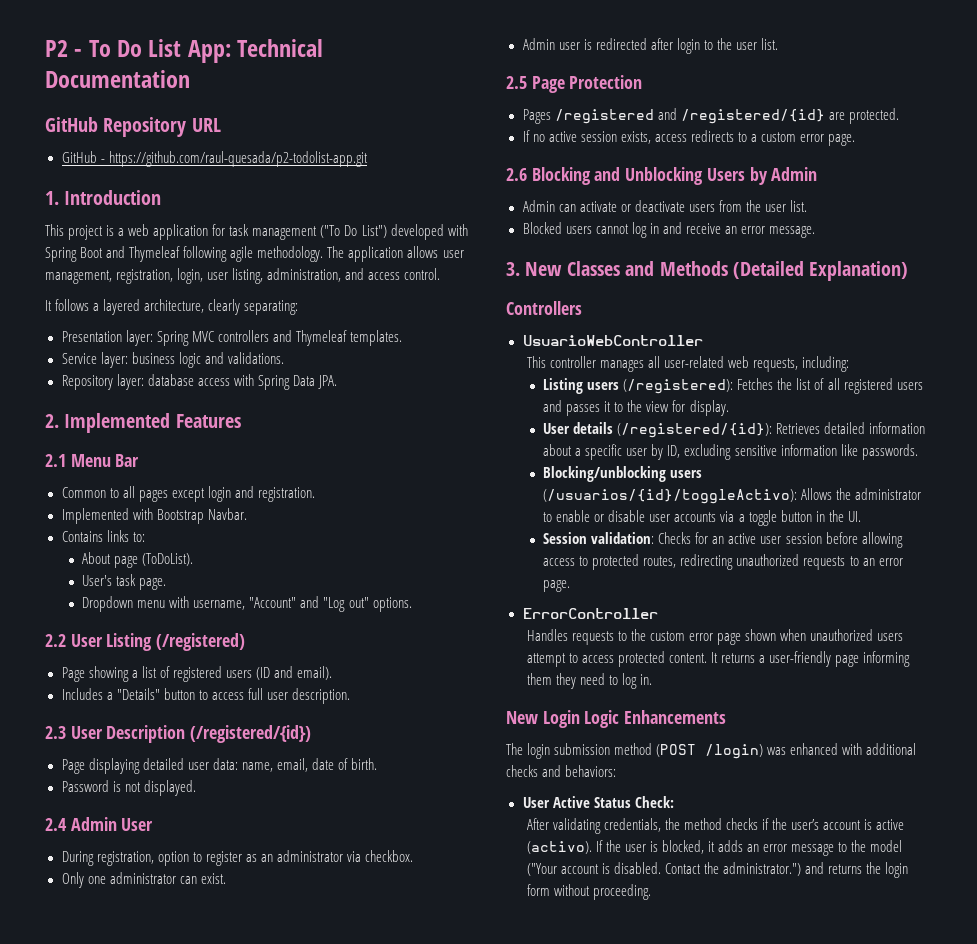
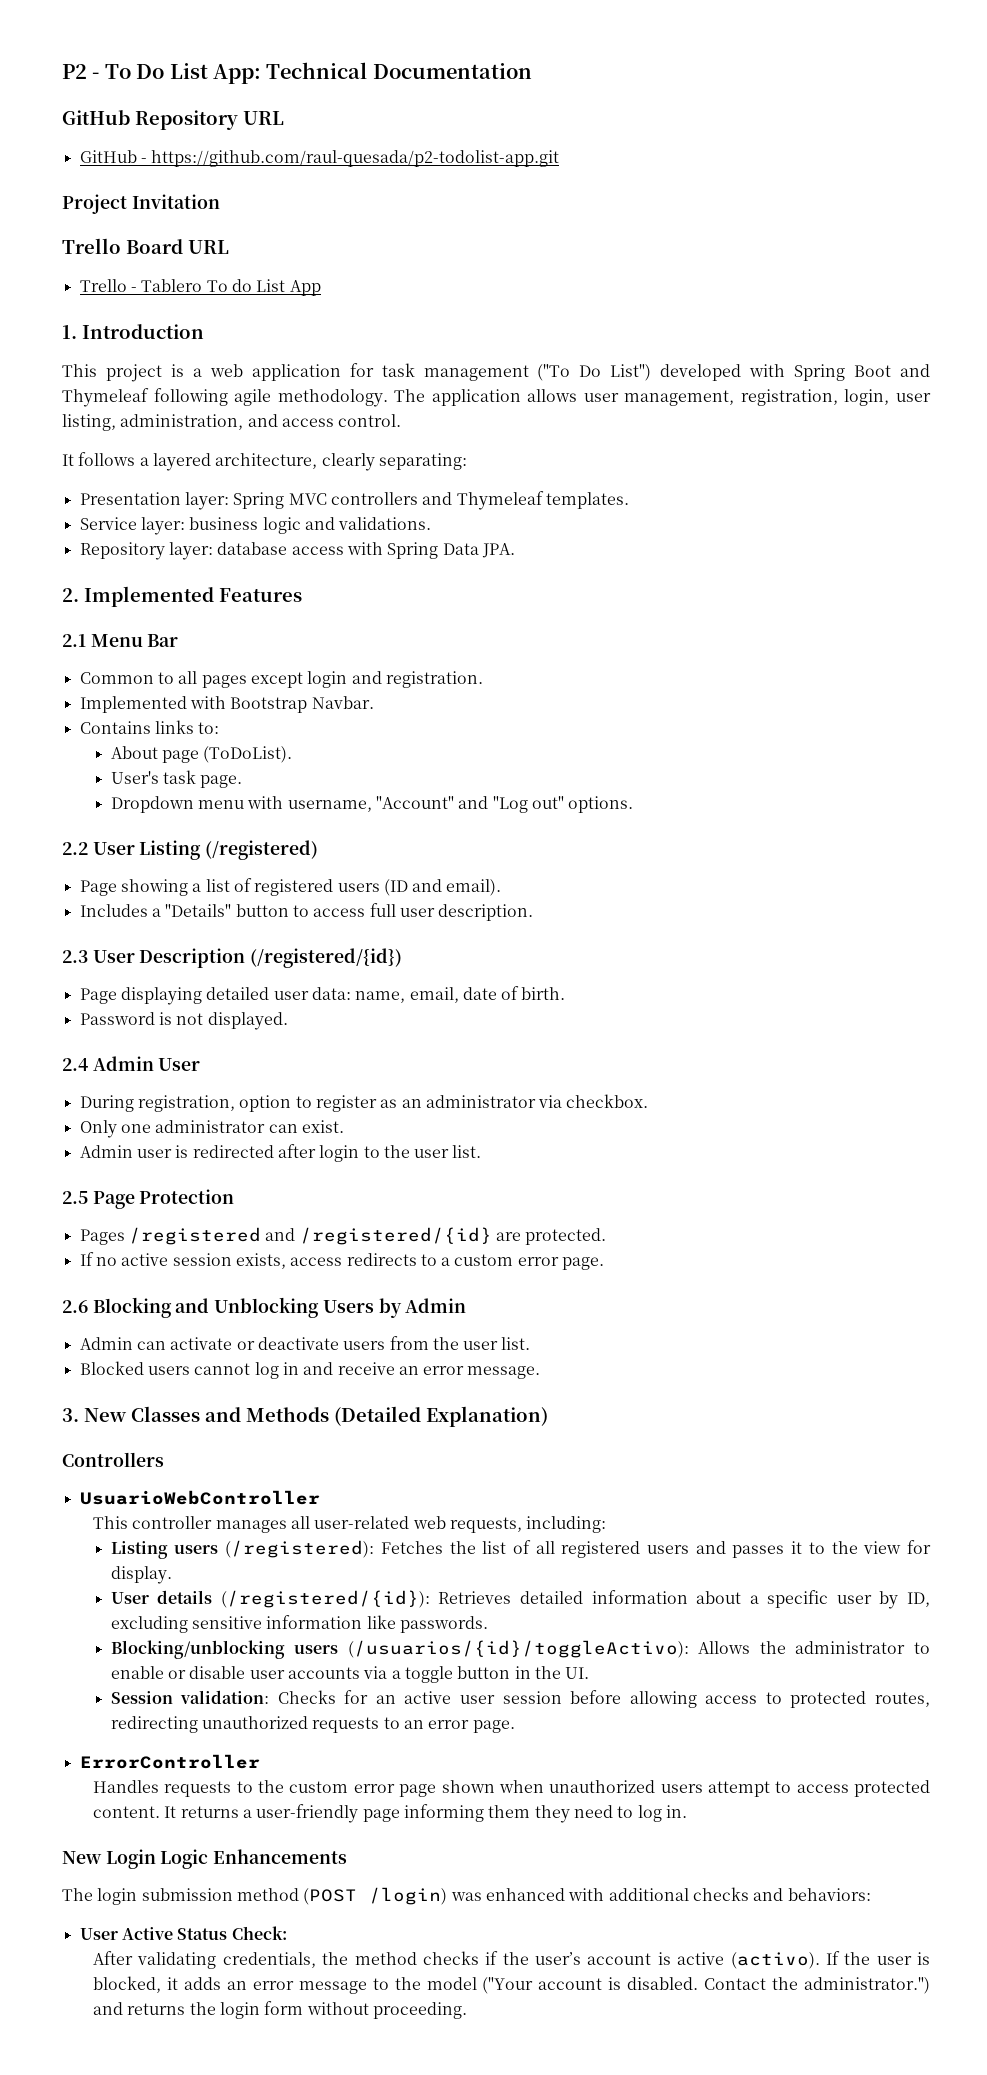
(368, 159) none -> [62,194,220,214] [62,238,229,254] [79,279,321,296] // Project Invitation // Trello Board URL // Trello - Tablero To do List App

